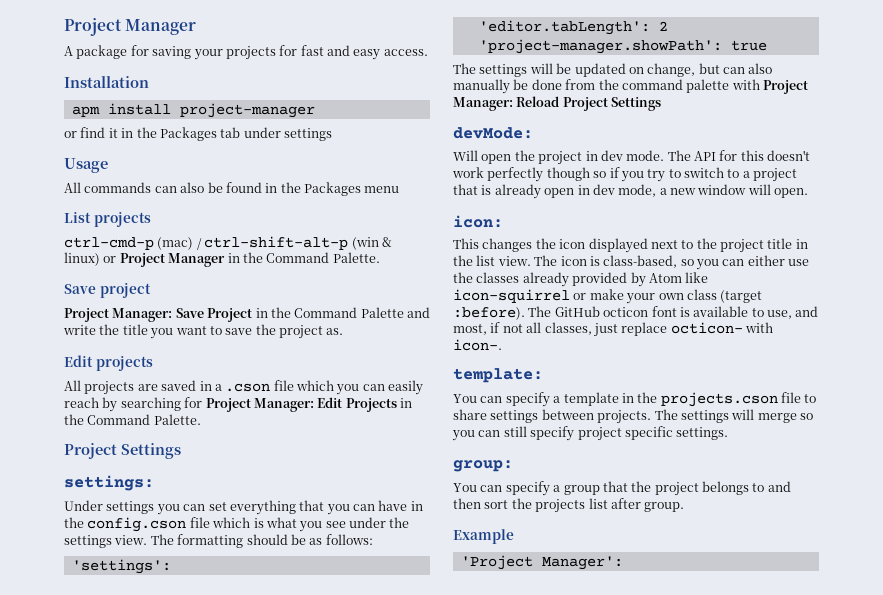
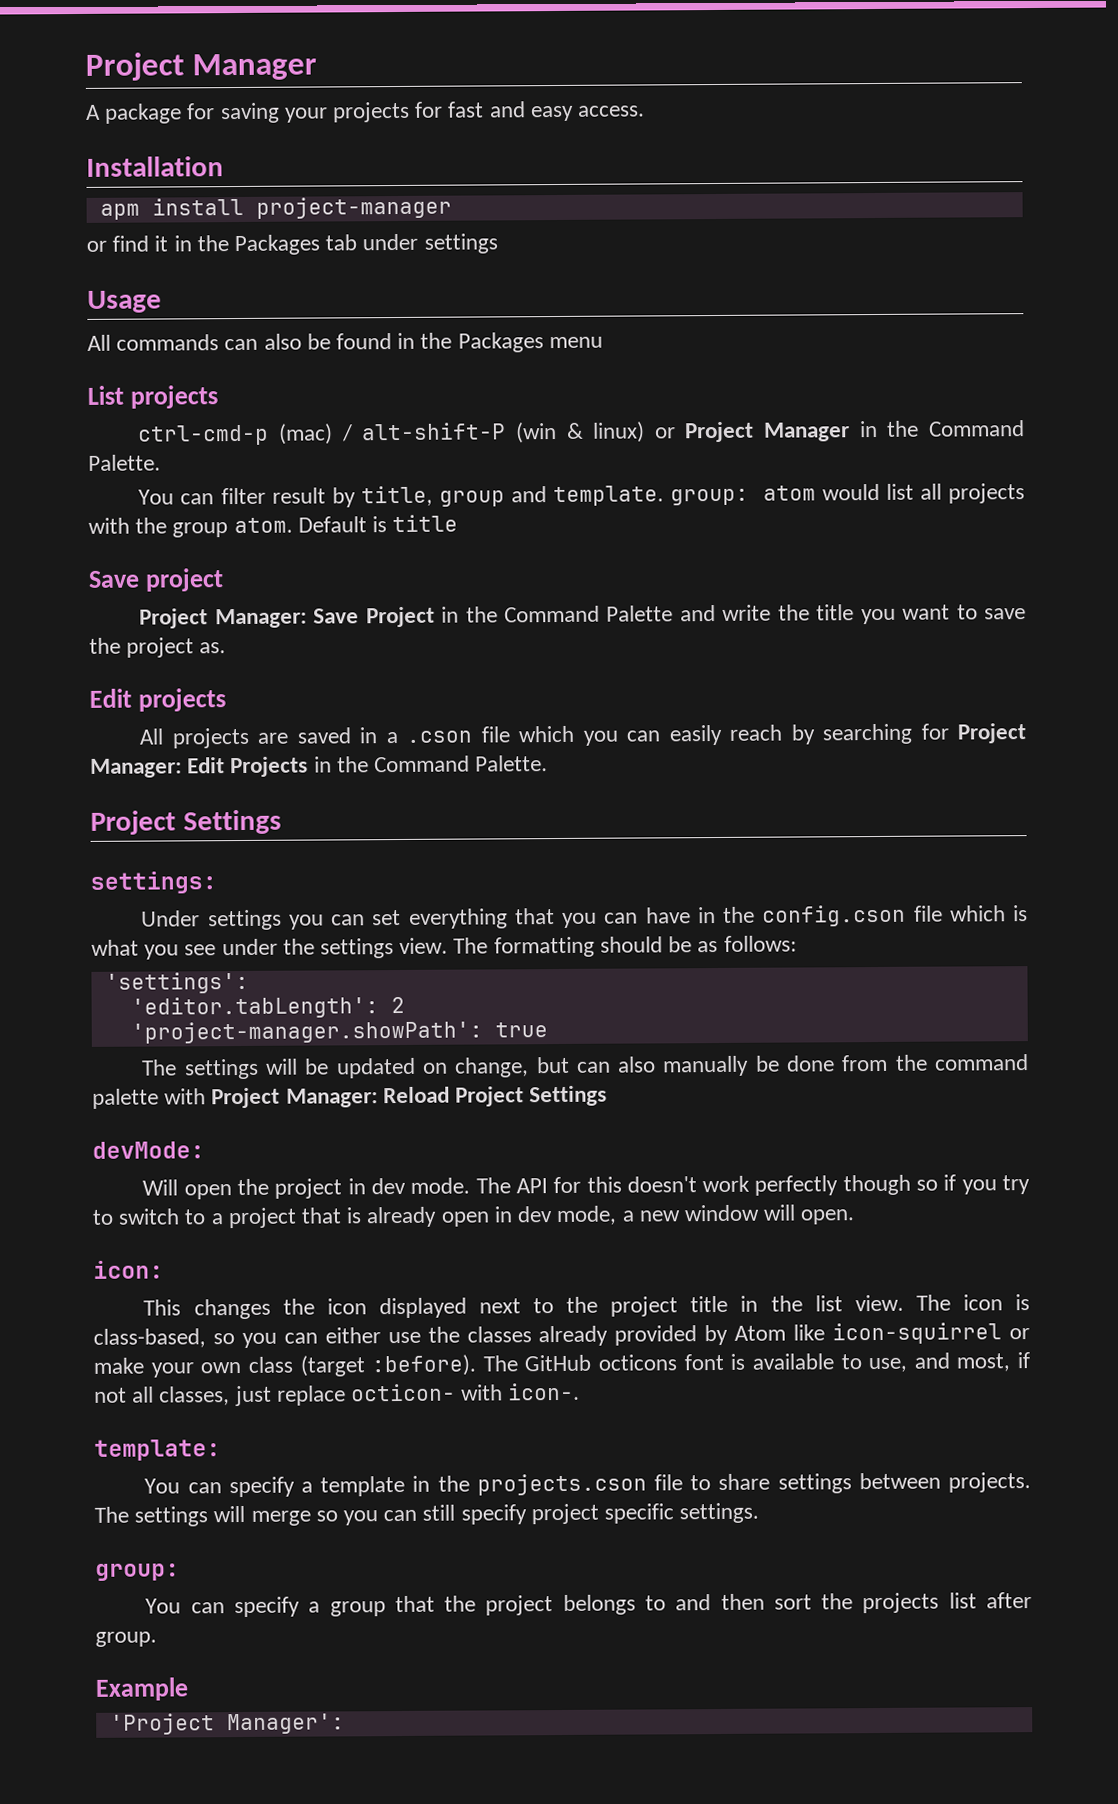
[204,236,349,250] ctrl-shift-alt-p -> [361,422,507,441] alt-shift-P
(380, 257) none -> [138,483,1025,508] [88,514,459,538] // You can filter result by title, group and template. group: atom would list all projects with the group atom. Default is title
[603,307,649,317] octicon -> [598,1354,677,1371] octicons

